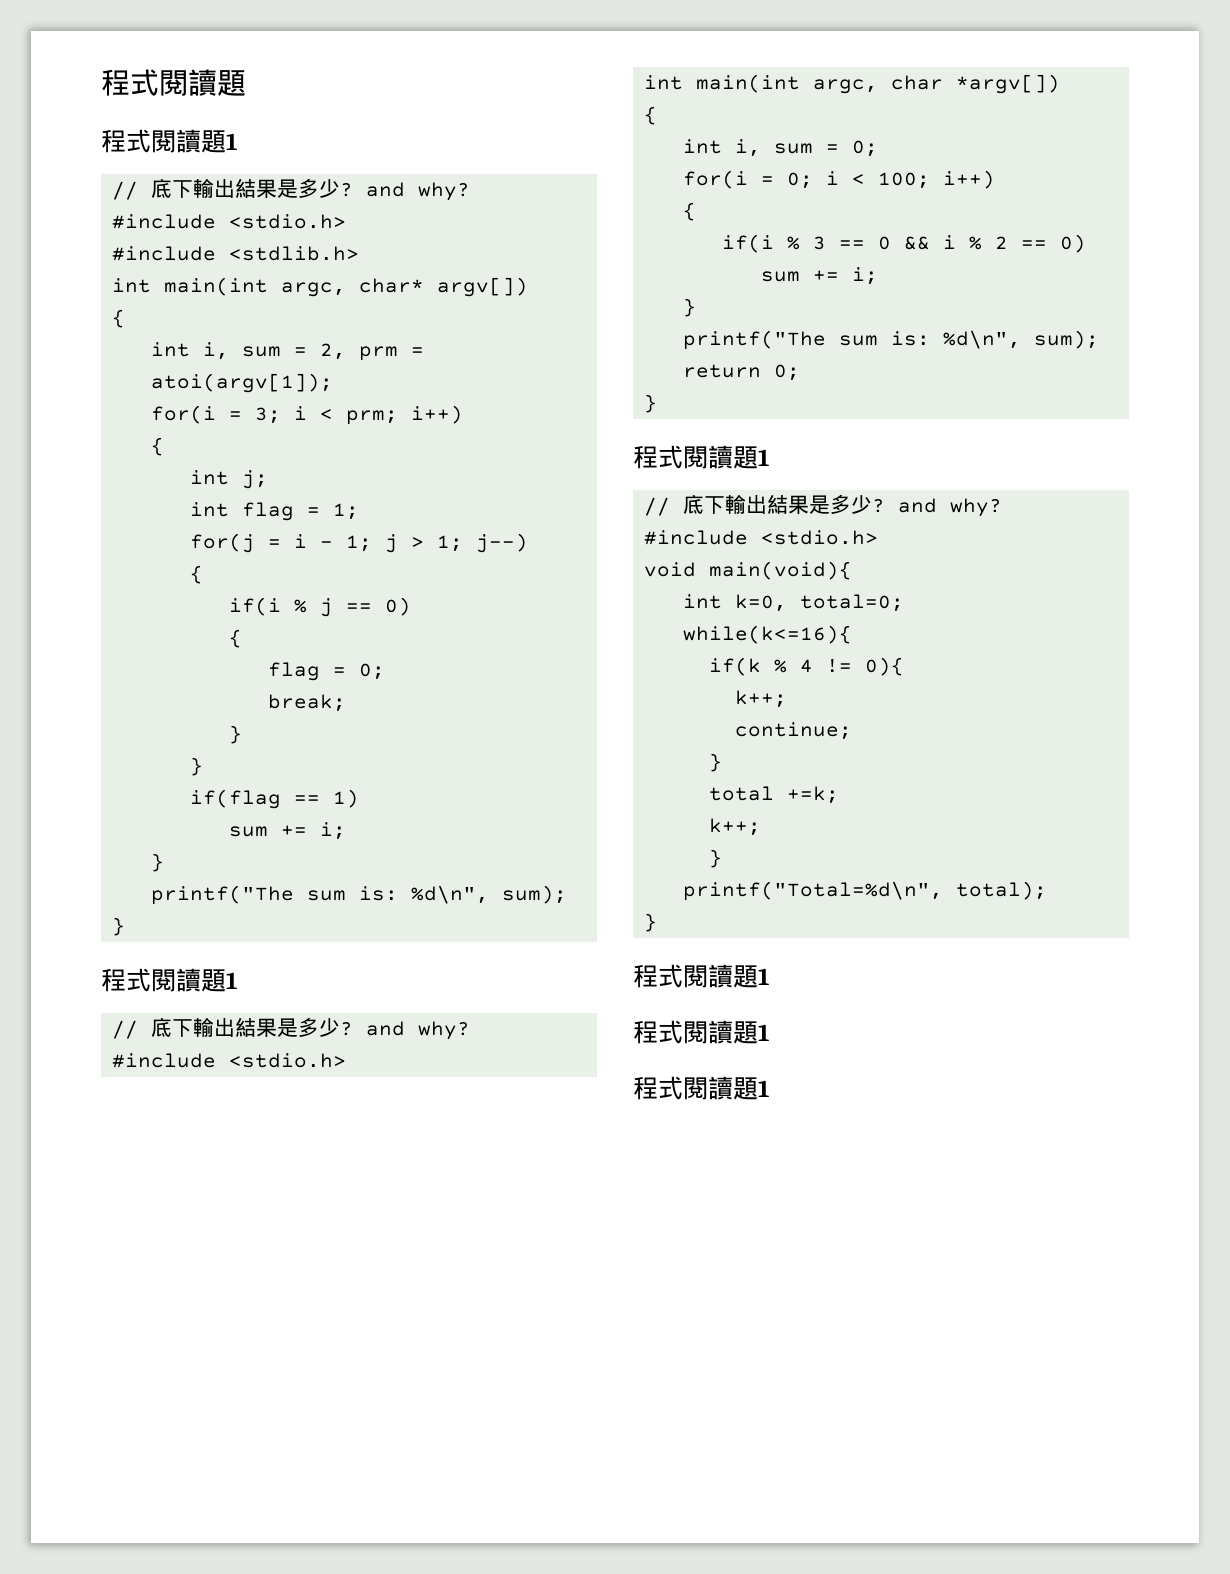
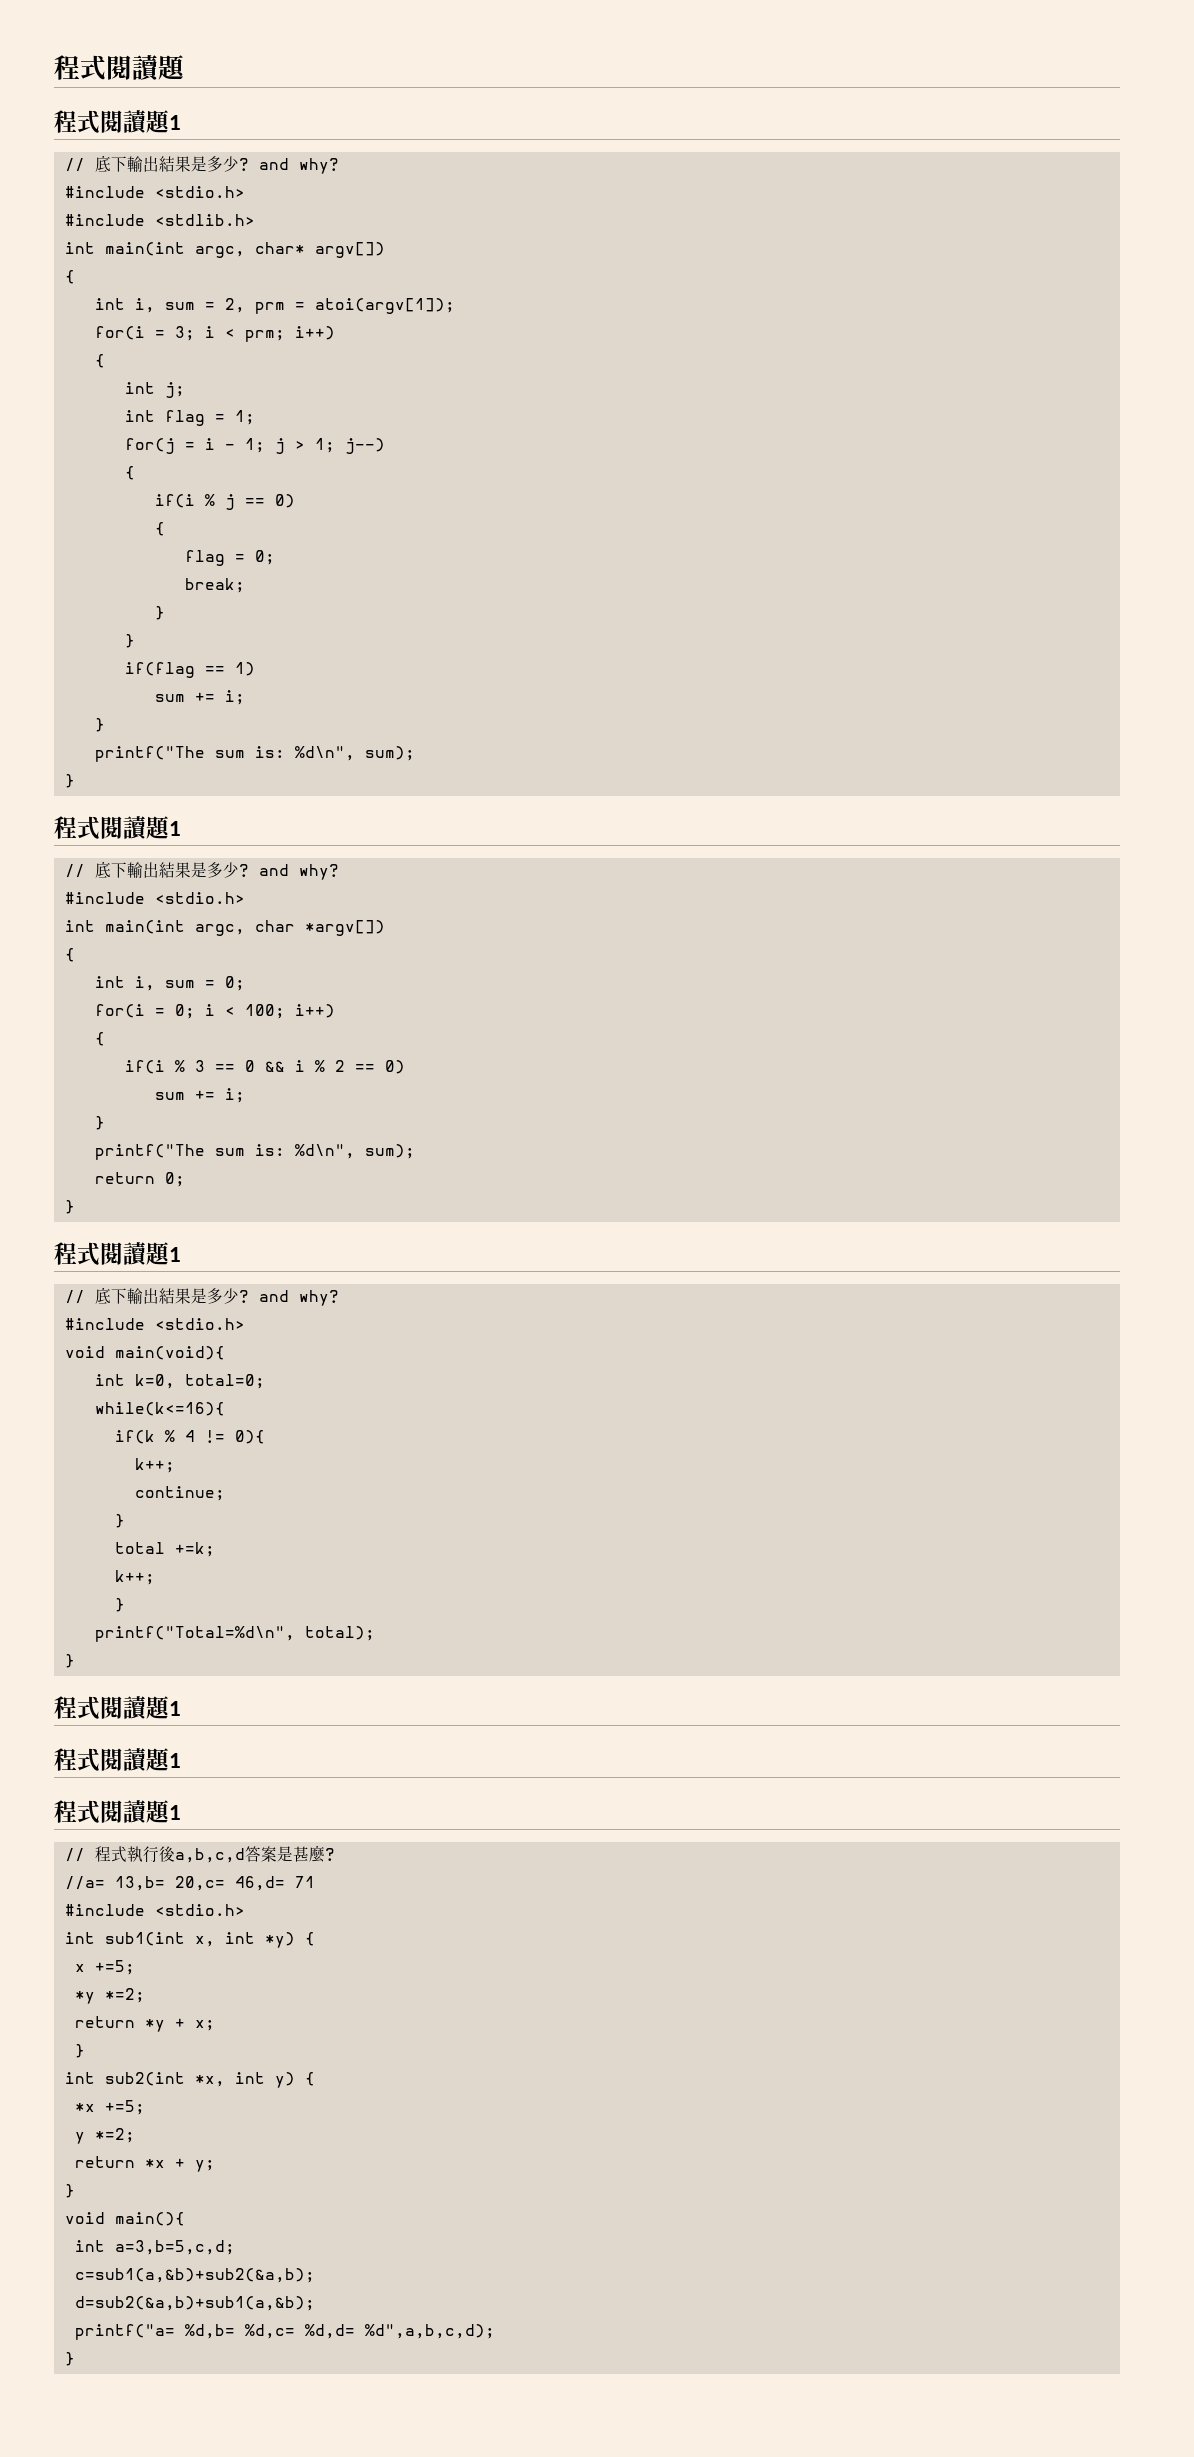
(769, 1088) none -> [64,1845,335,1863] [64,1876,315,1891] [64,1904,245,1916] [64,1932,315,1948] [74,1960,135,1975] [74,1988,145,2004] [74,2016,215,2032] [74,2044,85,2058] [64,2072,315,2088] [74,2100,145,2115] [74,2128,135,2144] [74,2156,215,2172] [64,2184,75,2198] [64,2212,185,2226] [74,2240,235,2255] [74,2268,315,2283] [74,2296,315,2311] [74,2324,495,2340] [64,2352,75,2366] // // 程式執行後a,b,c,d答案是甚麼? // //a= 13,b= 20,c= 46,d= 71 // #include <stdio.h> // int sub1(int x, int *y) { // x +=5; // *y *=2; // return *y + x; // } // int sub2(int *x, int y) { // *x +=5; // y *=2; // return *x + y; // } // void main(){ // int a=3,b=5,c,d; // c=sub1(a,&b)+sub2(&a,b); // d=sub2(&a,b)+sub1(a,&b); // printf("a= %d,b= %d,c= %d,d= %d",a,b,c,d); // }

